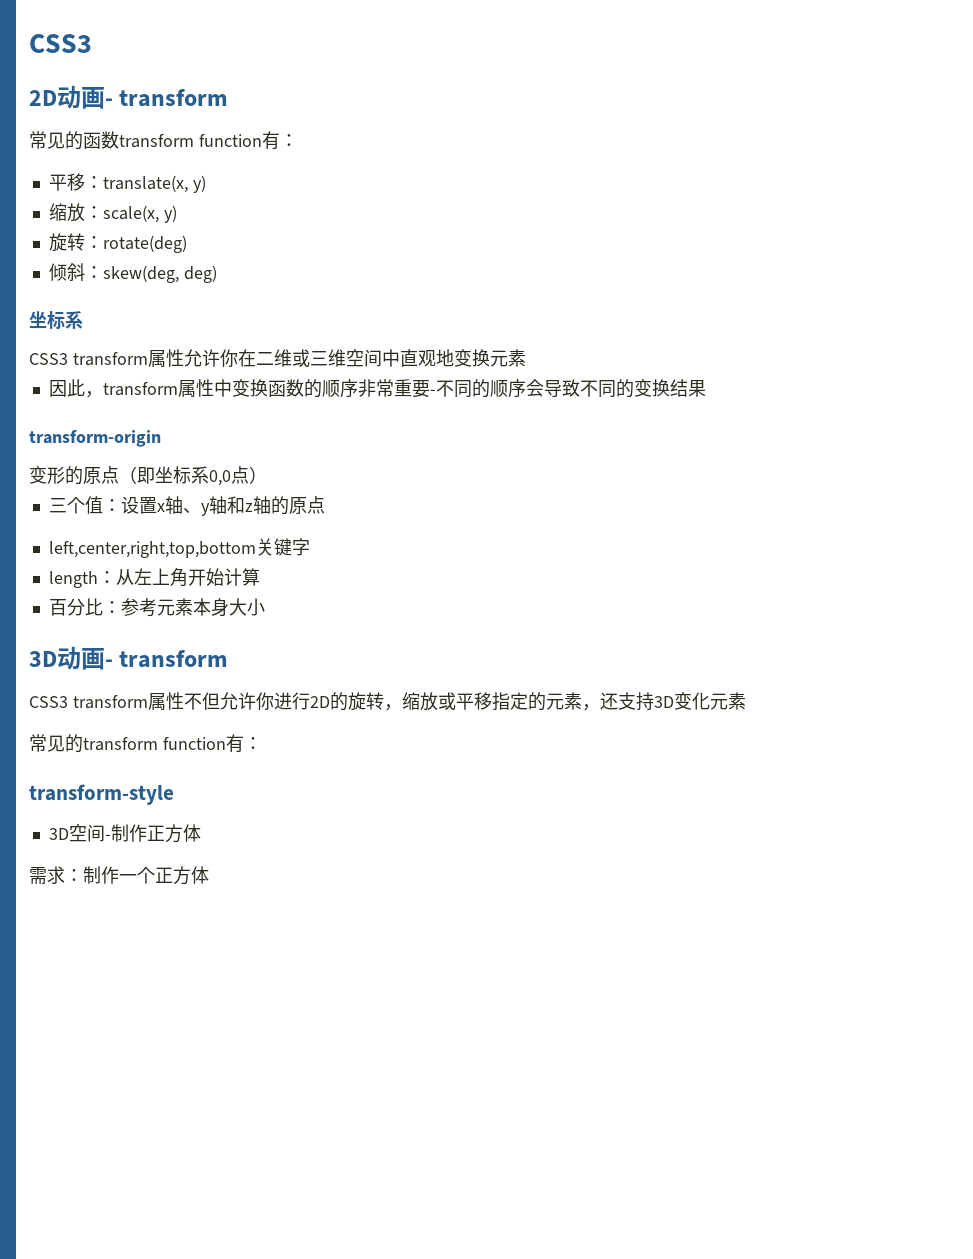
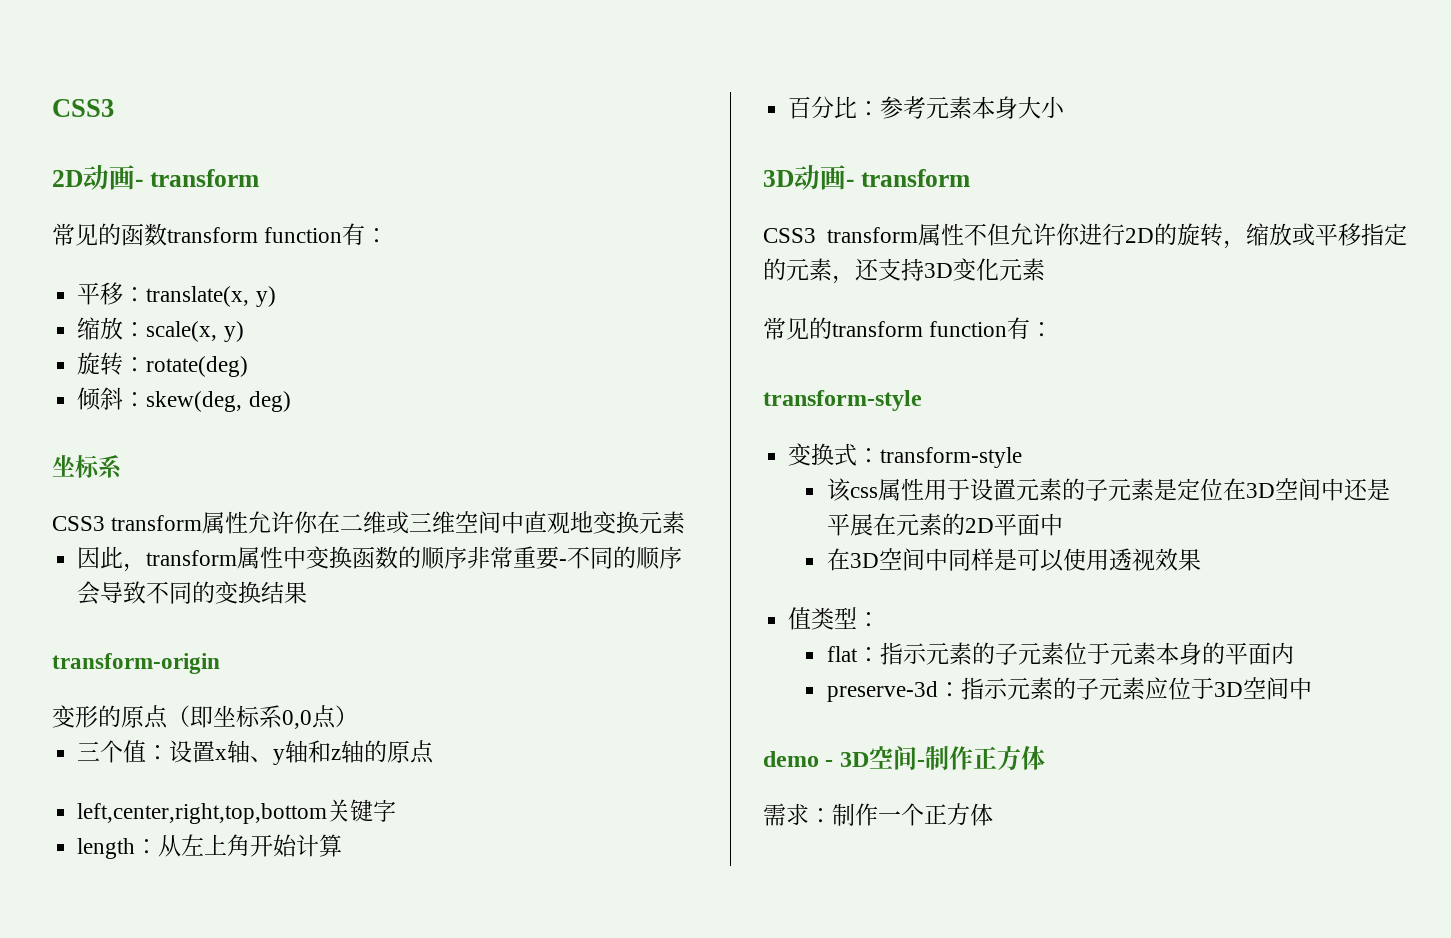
(174, 794) none -> [788,443,1023,468] [826,478,1390,502] [826,513,1063,536] [826,548,1201,572] [788,607,881,630] [826,642,1294,665] [826,677,1312,702] [763,751,834,767] 变换式：transform-style // 该css属性用于设置元素的子元素是定位在3D空间中还是平展在元素的2D平面中 // 在3D空间中同样是可以使用透视效果 // 值类型： // flat：指示元素的子元素位于元素本身的平面内 // preserve-3d：指示元素的子元素应位于3D空间中 // demo -

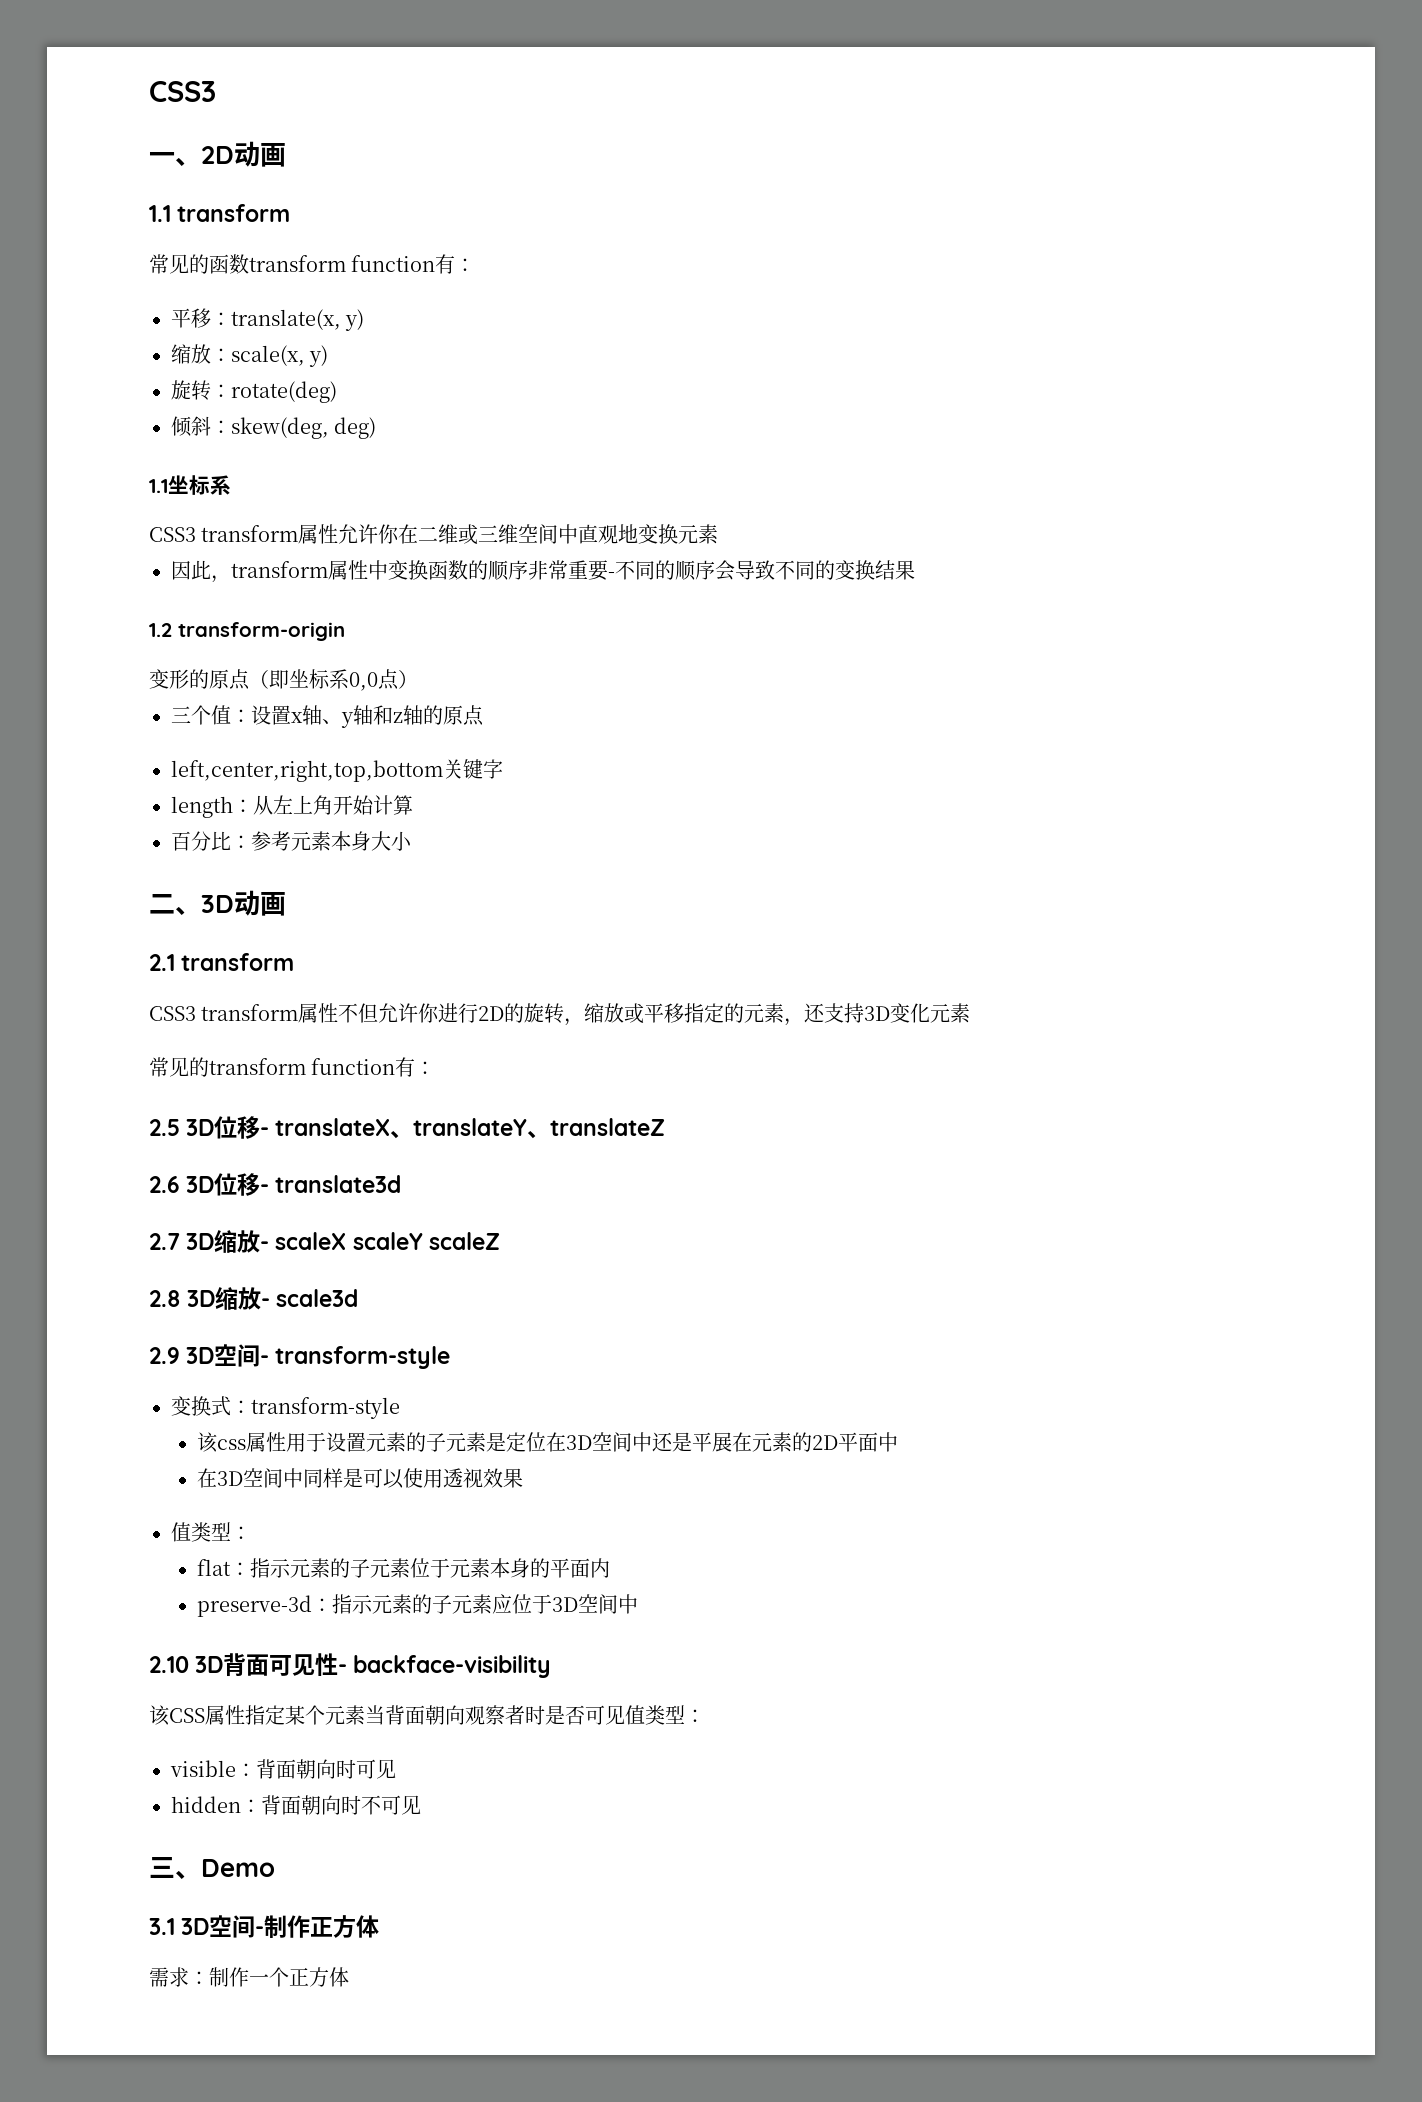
(114, 108) none -> [149,152,201,166] 一、
[135,179,143,187] - -> [149,205,171,222] // 1.1
(291, 401) none -> [149,479,168,493] 1.1
(308, 593) none -> [149,623,172,637] 1.2
(1066, 107) none -> [149,894,201,915] 二、
[846,179,854,187] - -> [149,954,175,971] // 2.1
(1054, 329) none -> [149,1116,666,1139] [149,1173,402,1196] [149,1230,500,1253] [149,1287,359,1310] [149,1344,270,1367] 2.5 3D位移- translateX、translateY、translateZ // 2.6 3D位移- translate3d // 2.7 3D缩放- scaleX scaleY scaleZ // 2.8 3D缩放- scale3d // 2.9 3D空间-
[763,751,834,767] demo - -> [149,1653,552,1678] [149,1705,705,1726] [170,1759,396,1779] [171,1795,421,1815] [149,1857,275,1879] [149,1918,175,1935] 2.10 3D背面可见性- backface-visibility // 该CSS属性指定某个元素当背面朝向观察者时是否可见值类型： // visible：背面朝向时可见 // hidden：背面朝向时不可见 // 三、Demo // 3.1

